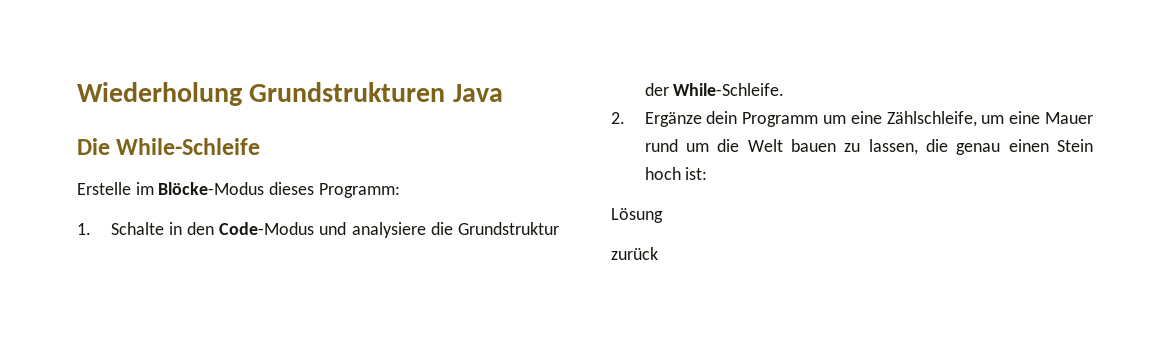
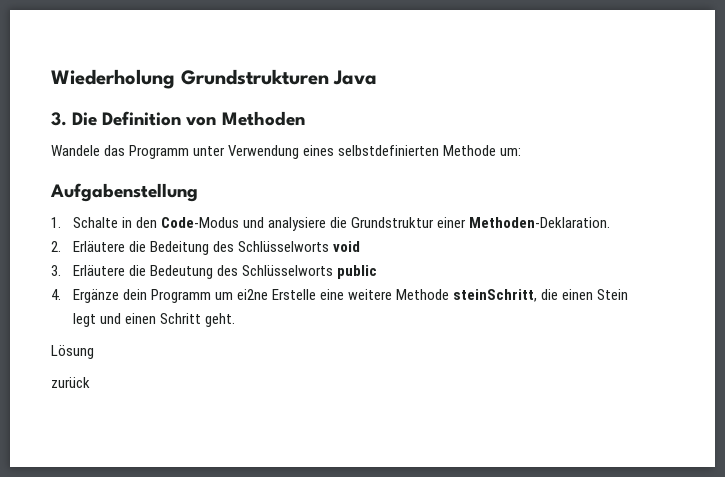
[77,138,261,155] [77,182,400,198] Die While-Schleife // Erstelle im Blöcke-Modus dieses Programm: -> [51,111,305,126] [51,145,522,159] [50,183,198,202] 3. Die Definition von Methoden // Wandele das Programm unter Verwendung eines selbstdefinierten Methode um: // Aufgabenstellung
[644,83,785,96] [611,111,1093,127] [644,139,1093,155] [644,167,708,180] der While-Schleife. // 2. Ergänze dein Programm um eine Zählschleife, um eine Mauer rund um die Welt bauen zu lassen, die genau einen Stein hoch ist: -> [437,217,611,228] [51,241,361,255] [51,265,378,279] [51,289,629,303] [72,313,235,327] einer Methoden-Deklaration. // 2. Erläutere die Bedeitung des Schlüsselworts void // 3. Erläutere die Bedeutung des Schlüsselworts public // 4. Ergänze dein Programm um ei2ne Erstelle eine weitere Methode steinSchritt, die einen Stein legt und einen Schritt geht.

